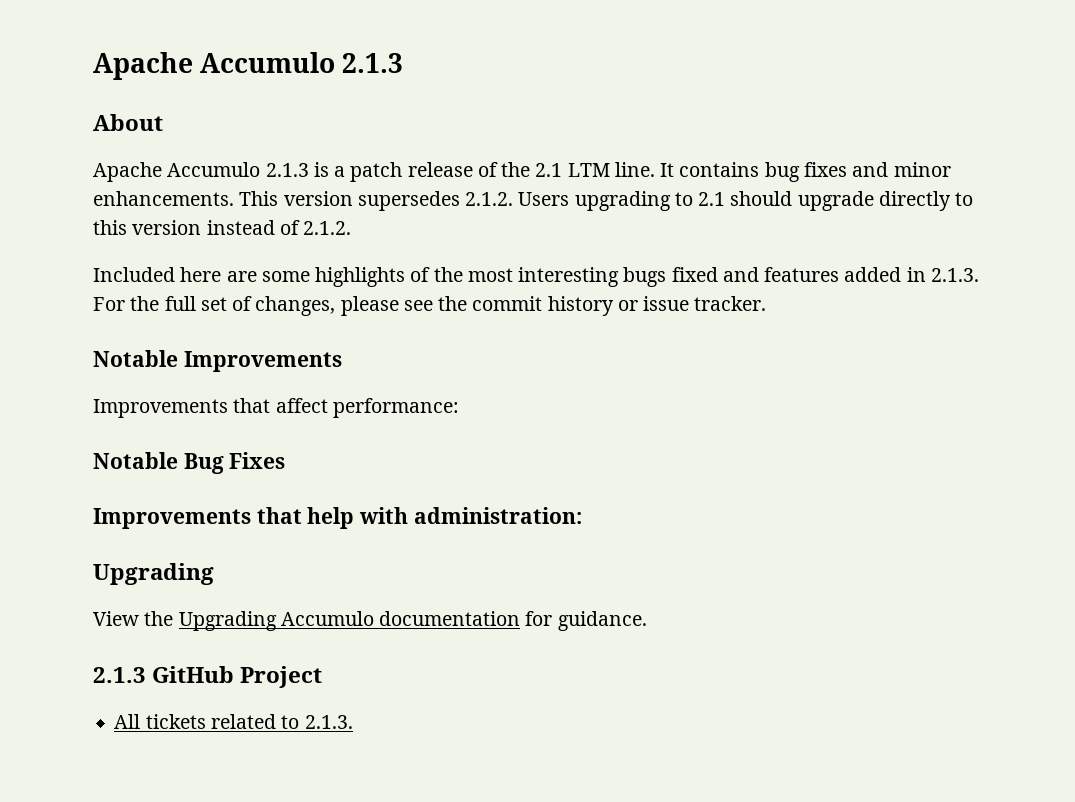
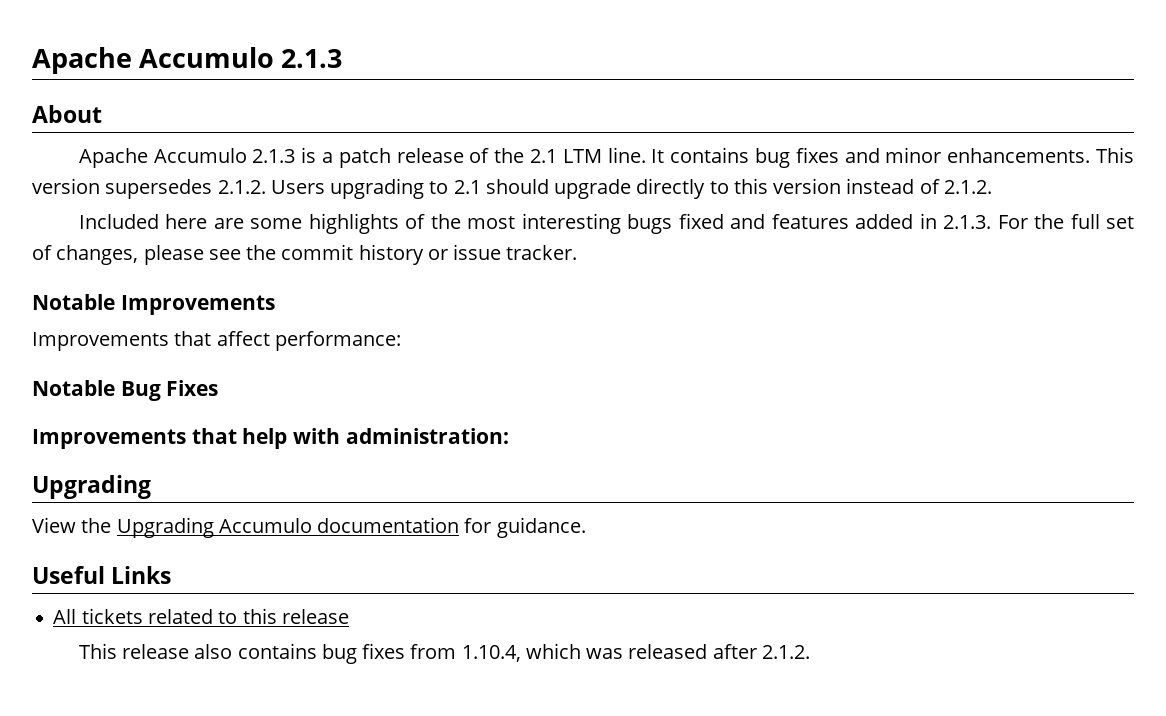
[93,666,323,688] 2.1.3 GitHub Project -> [32,566,172,584] Useful Links
[304,715,353,729] 2.1.3. -> [242,608,349,624] [78,643,810,664] this release // This release also contains bug fixes from 1.10.4, which was released after 2.1.2.

